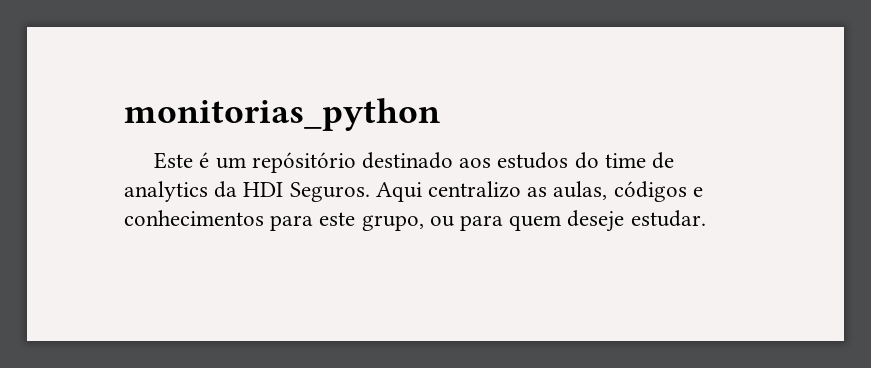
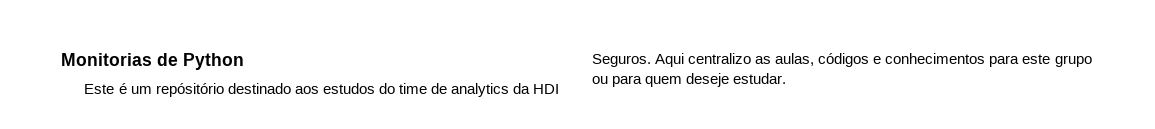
[124,98,440,131] monitorias_python -> [61,53,244,70] Monitorias de Python
[361,215,424,231] grupo, -> [1054,55,1092,67] grupo

